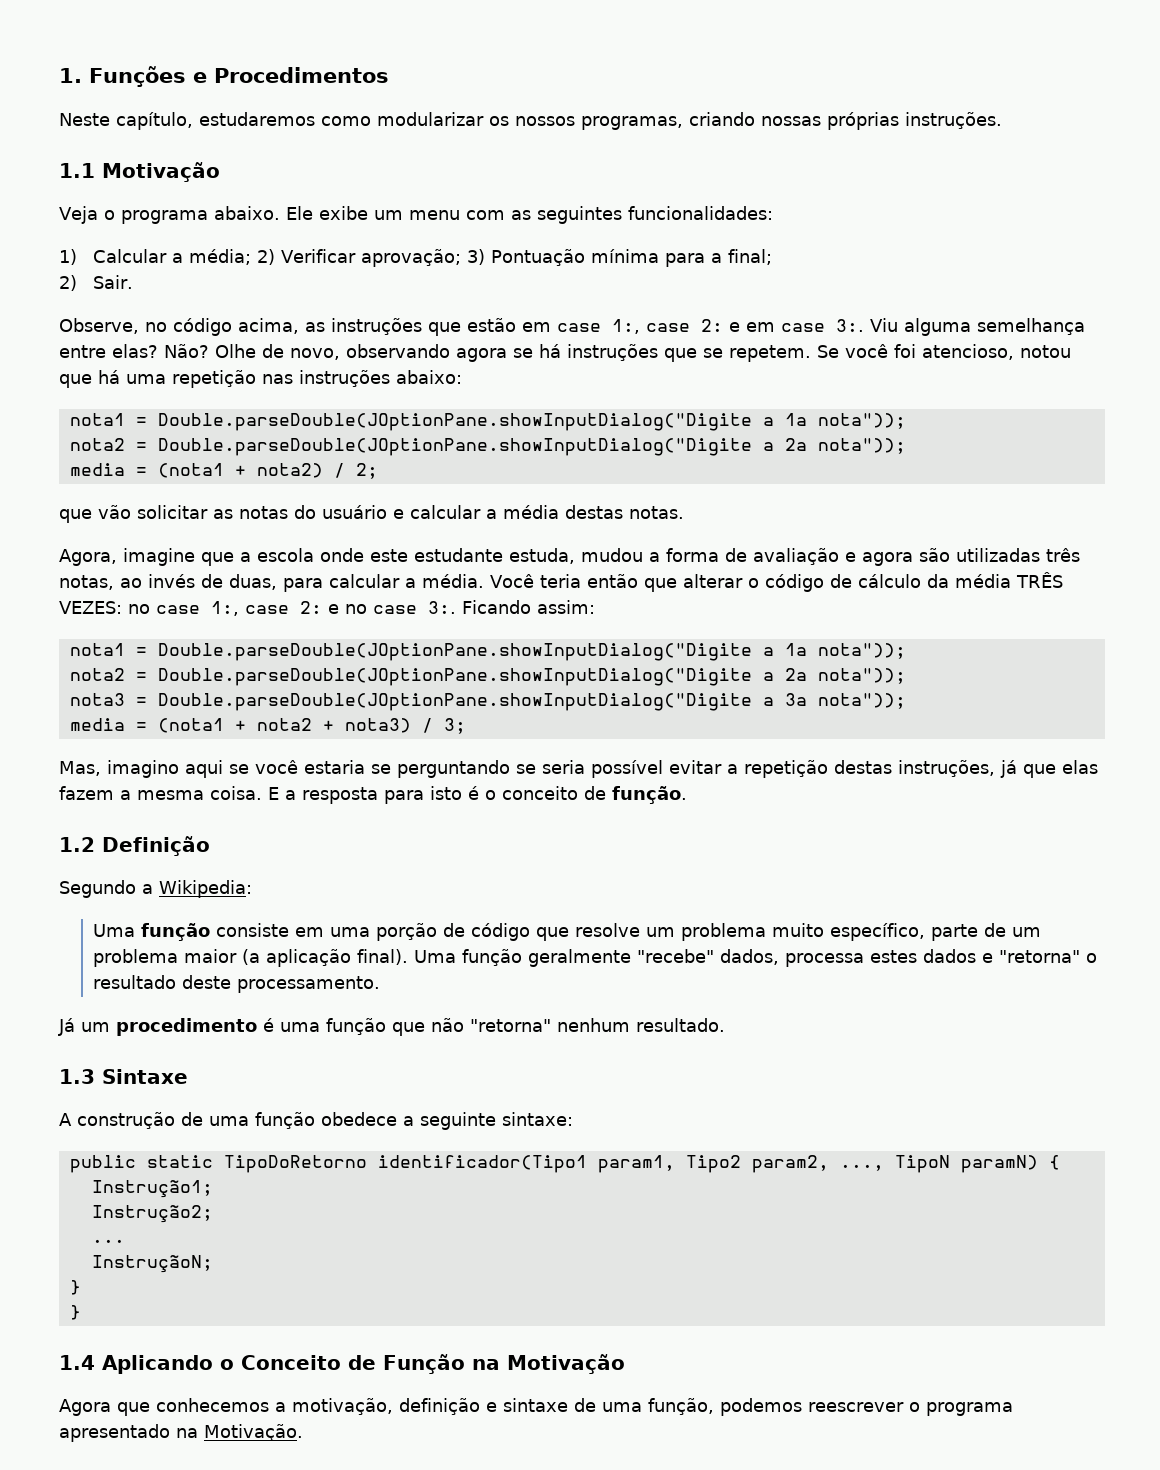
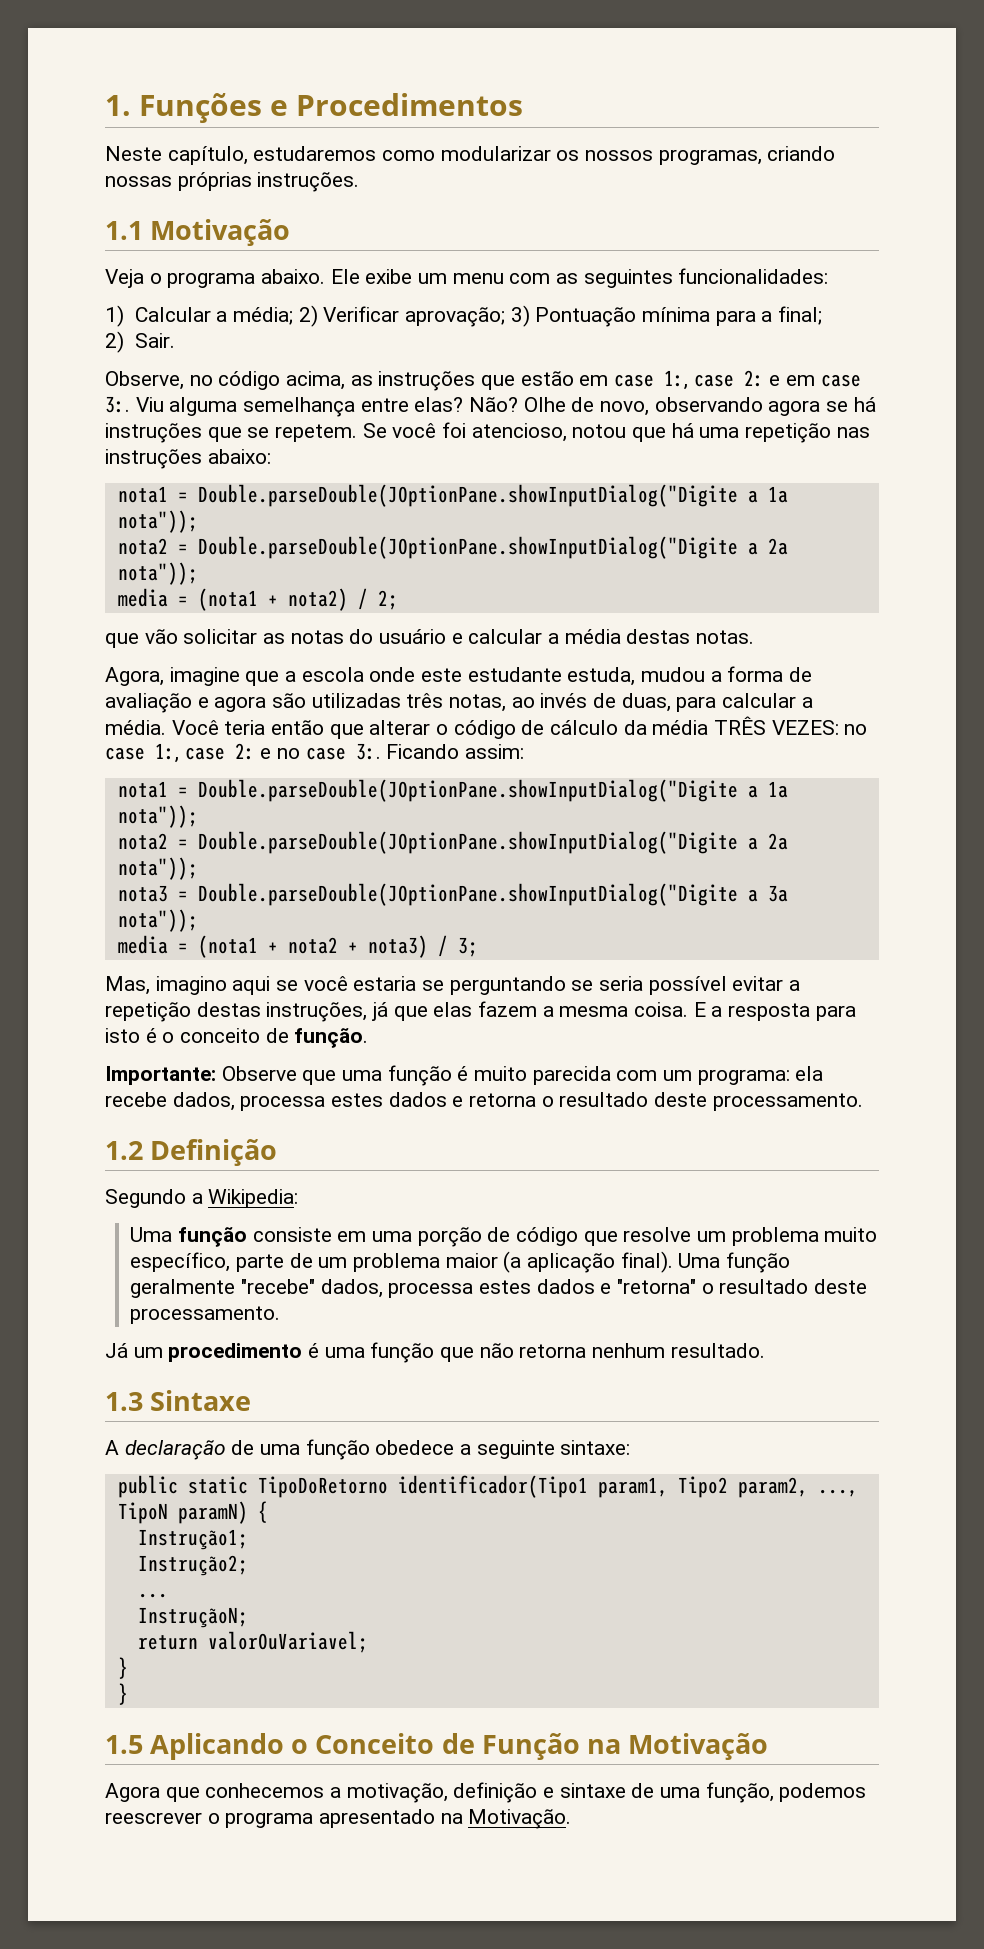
(687, 795) none -> [105,1065,824,1086] [105,1092,863,1111] // Importante: Observe que uma função é muito parecida com um programa: ela recebe dados, processa estes dados e retorna o resultado deste processamento.
[470,1019,551,1032] "retorna" -> [519,1344,587,1358] retorna
[77,1112,175,1129] construção -> [124,1440,226,1460] declaração
(213, 1264) none -> [137,1631,368,1653] // return valorOuVariavel;
[59,1355,95,1370] 1.4 -> [105,1735,143,1754] 1.5

